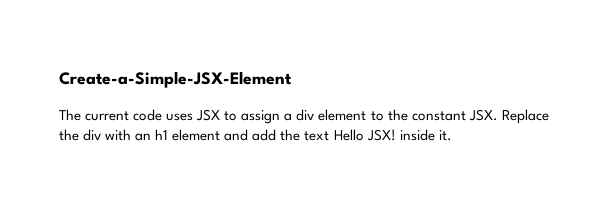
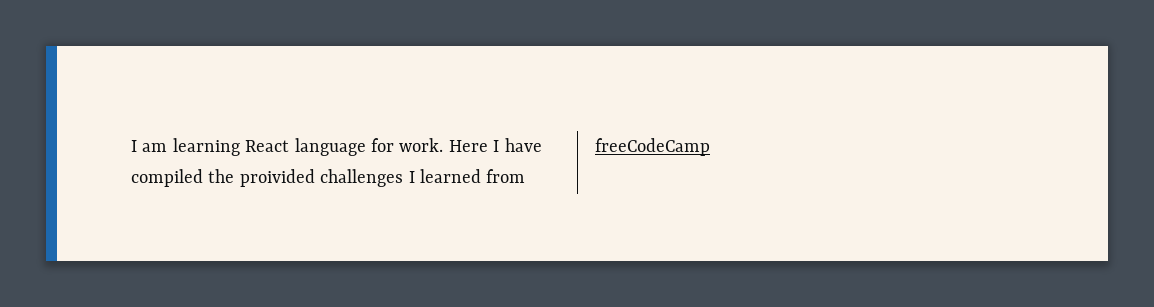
[59,71,292,88] [59,109,549,124] [59,129,452,141] Create-a-Simple-JSX-Element // The current code uses JSX to assign a div element to the constant JSX. Replace the div with an h1 element and add the text Hello JSX! inside it. -> [131,138,542,156] [131,169,526,187] [595,138,710,156] I am learning React language for work. Here I have compiled the proivided challenges I learned from freeCodeCamp

